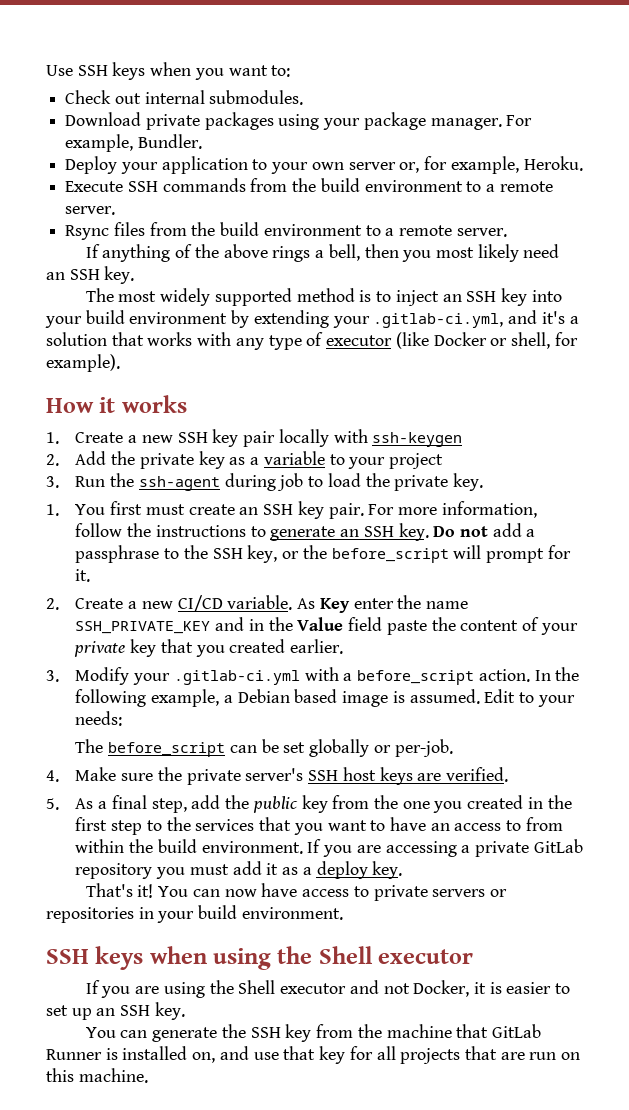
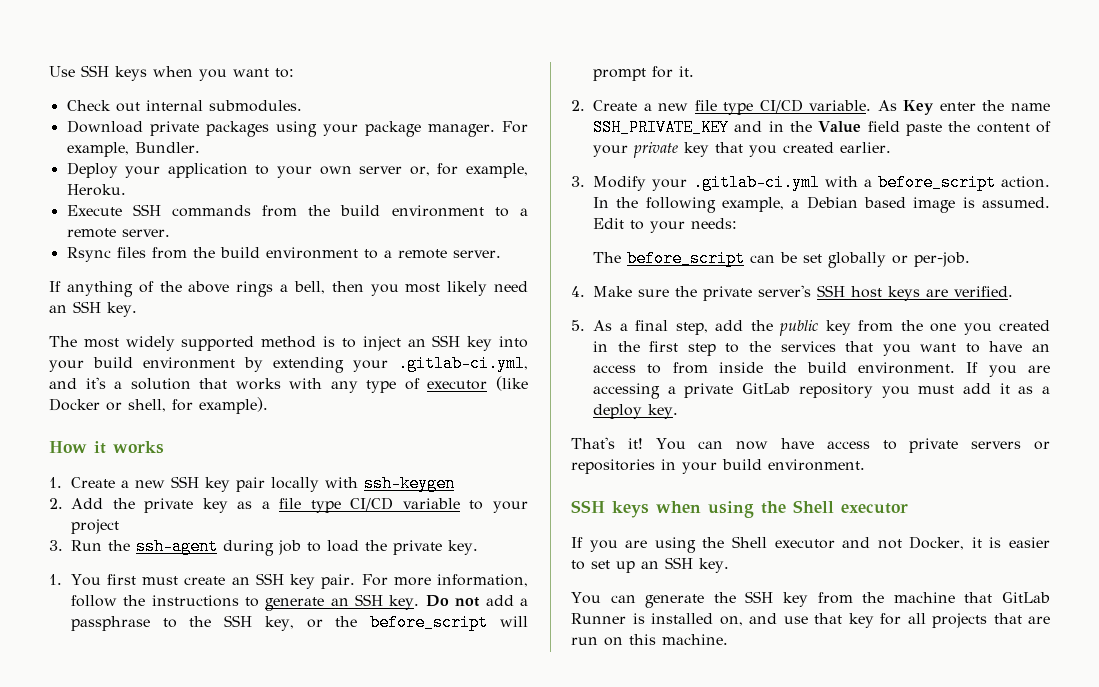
(260, 461) none -> [279,497,394,513] file type CI/CD
(173, 605) none -> [694,100,754,115] file type
[75,839,125,853] within -> [719,362,763,373] inside

